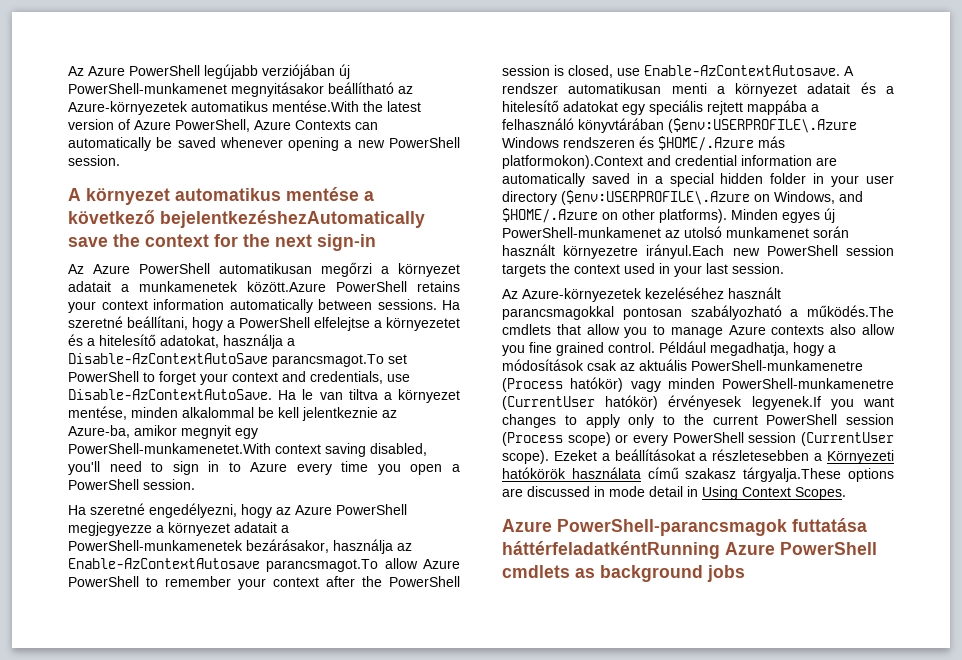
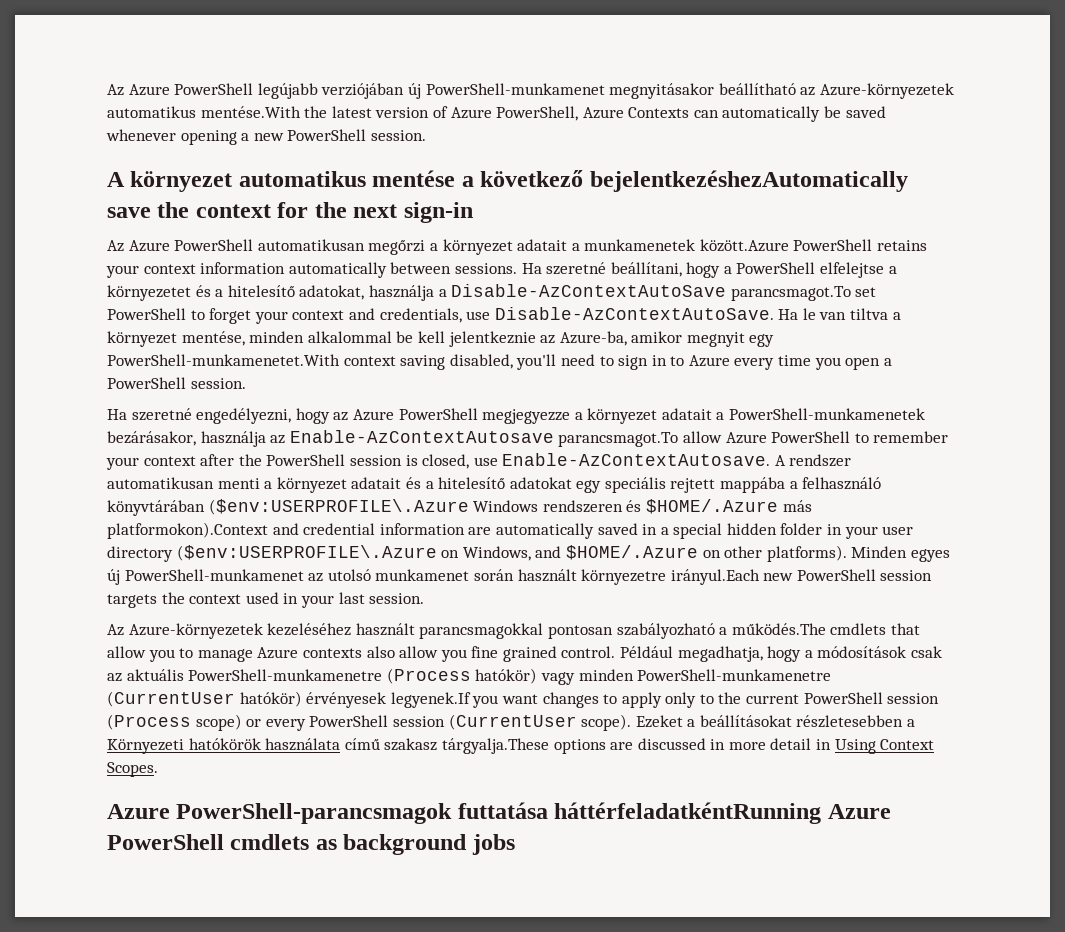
[699,453,708,461] a -> (792, 721) none
[609,486,645,497] mode -> [728,742,766,750] more

